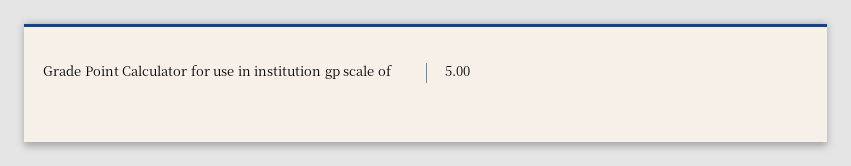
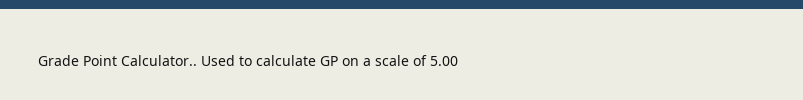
[122,65,340,79] Calculator for use in institution gp -> [121,55,371,66] Calculator.. Used to calculate GP on a

